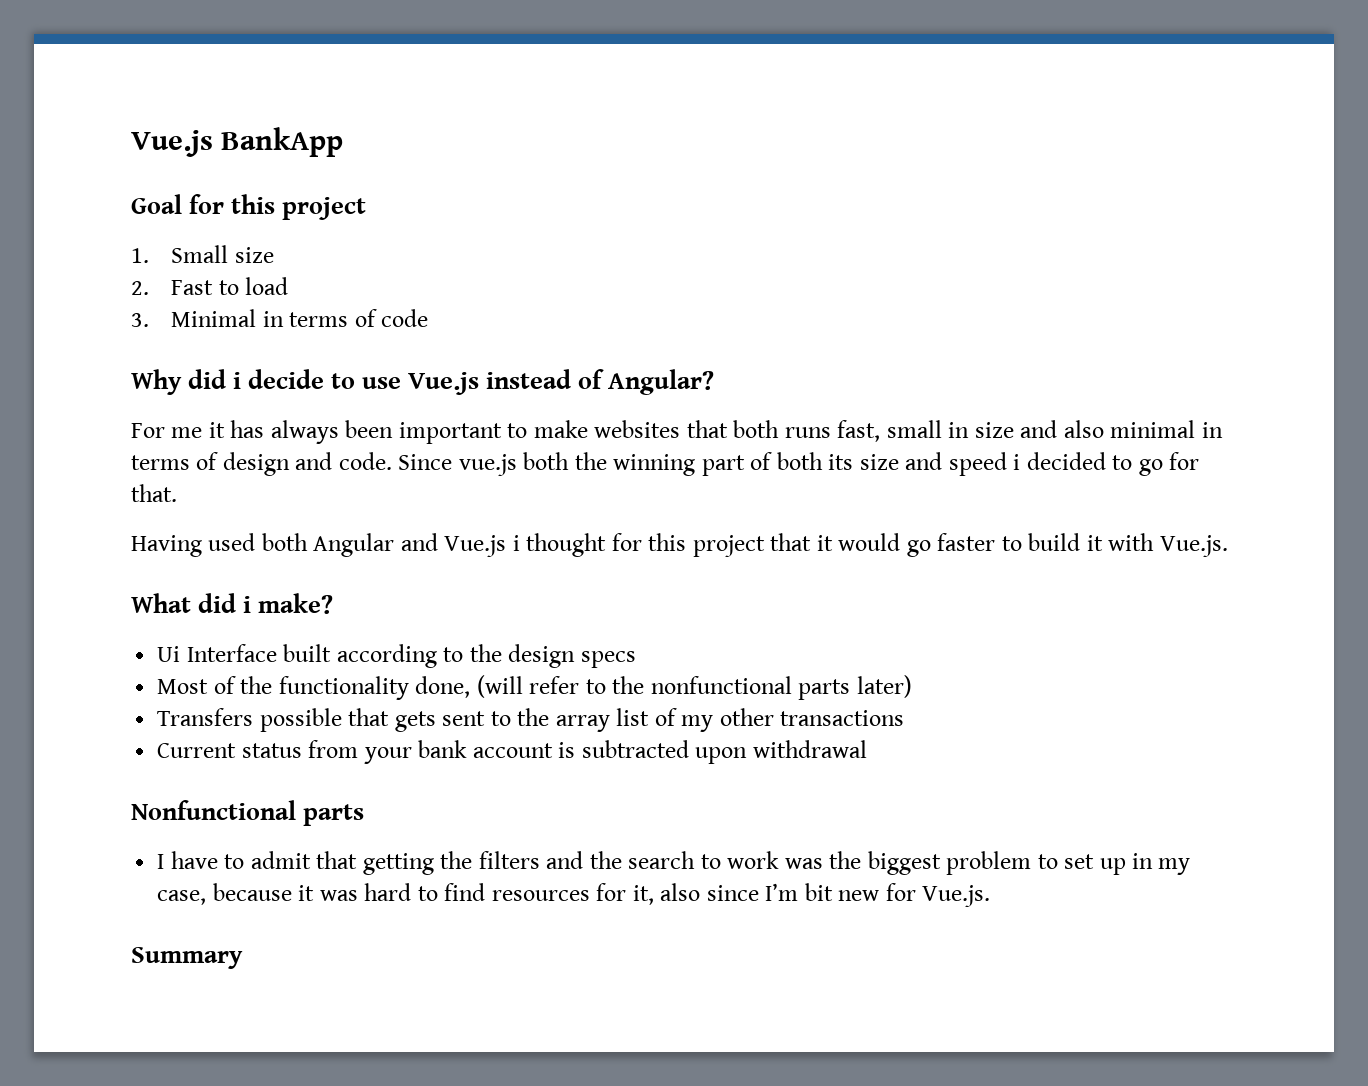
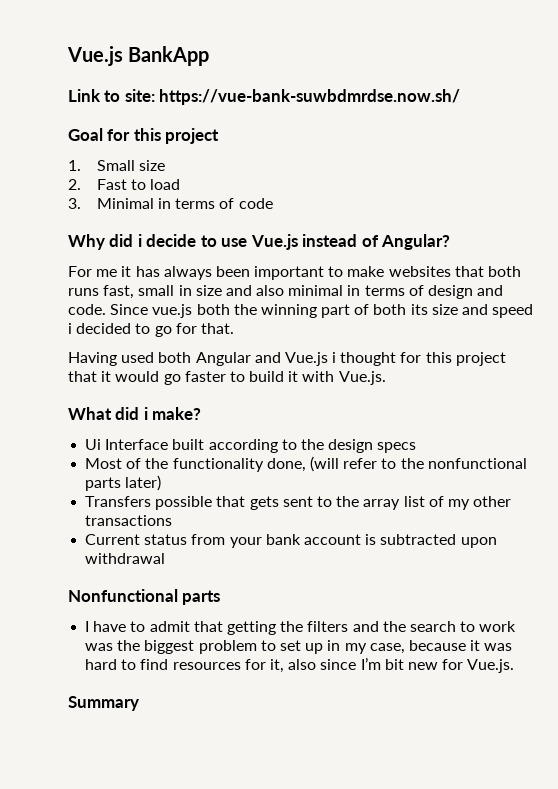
(344, 142) none -> [68,89,461,105] // Link to site: https://vue-bank-suwbdmrdse.now.sh/

